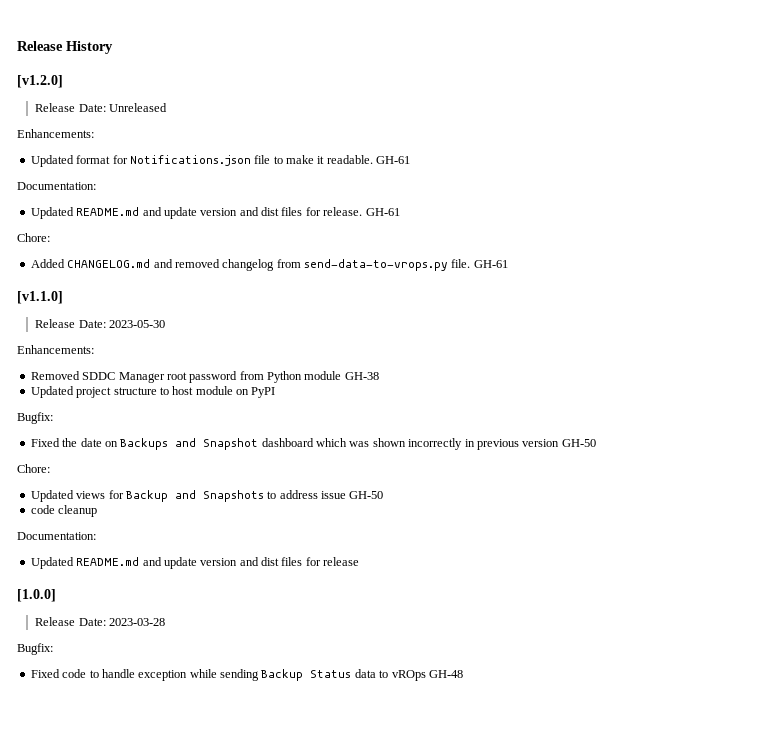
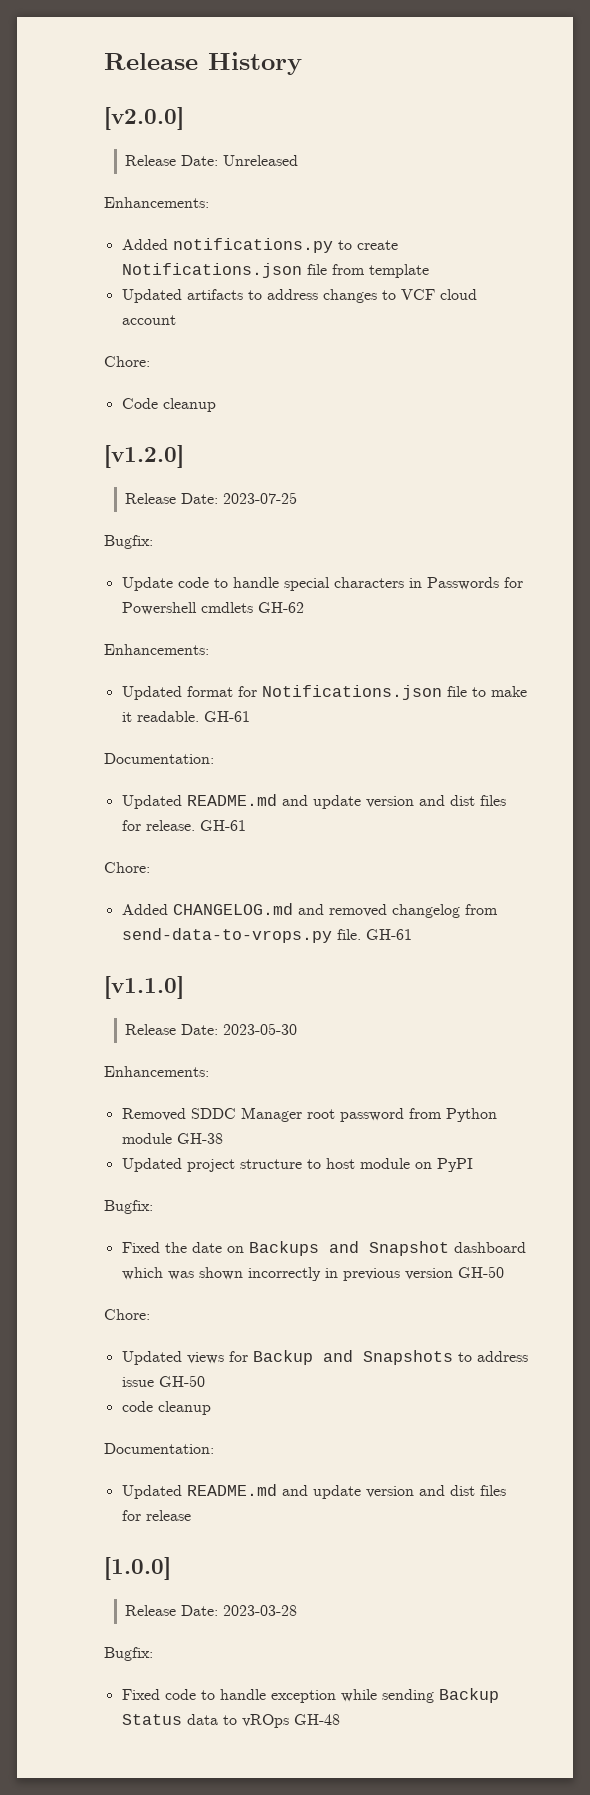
[17,75,63,88] [35,103,167,112] [v1.2.0] // Release Date: Unreleased -> [104,107,184,130] [125,155,299,166] [104,197,209,208] [121,238,398,253] [121,263,429,278] [121,289,477,303] [121,315,176,325] [104,356,150,367] [121,398,216,412] [104,445,184,468] [125,492,298,504] [104,535,153,549] [121,577,523,591] [121,602,304,615] [v2.0.0] // Release Date: Unreleased // Enhancements: // Added notifications.py to create Notifications.json file from template // Updated artifacts to address changes to VCF cloud account // Chore: // Code cleanup // [v1.2.0] // Release Date: 2023-07-25 // Bugfix: // Update code to handle special characters in Passwords for Powershell cmdlets GH-62

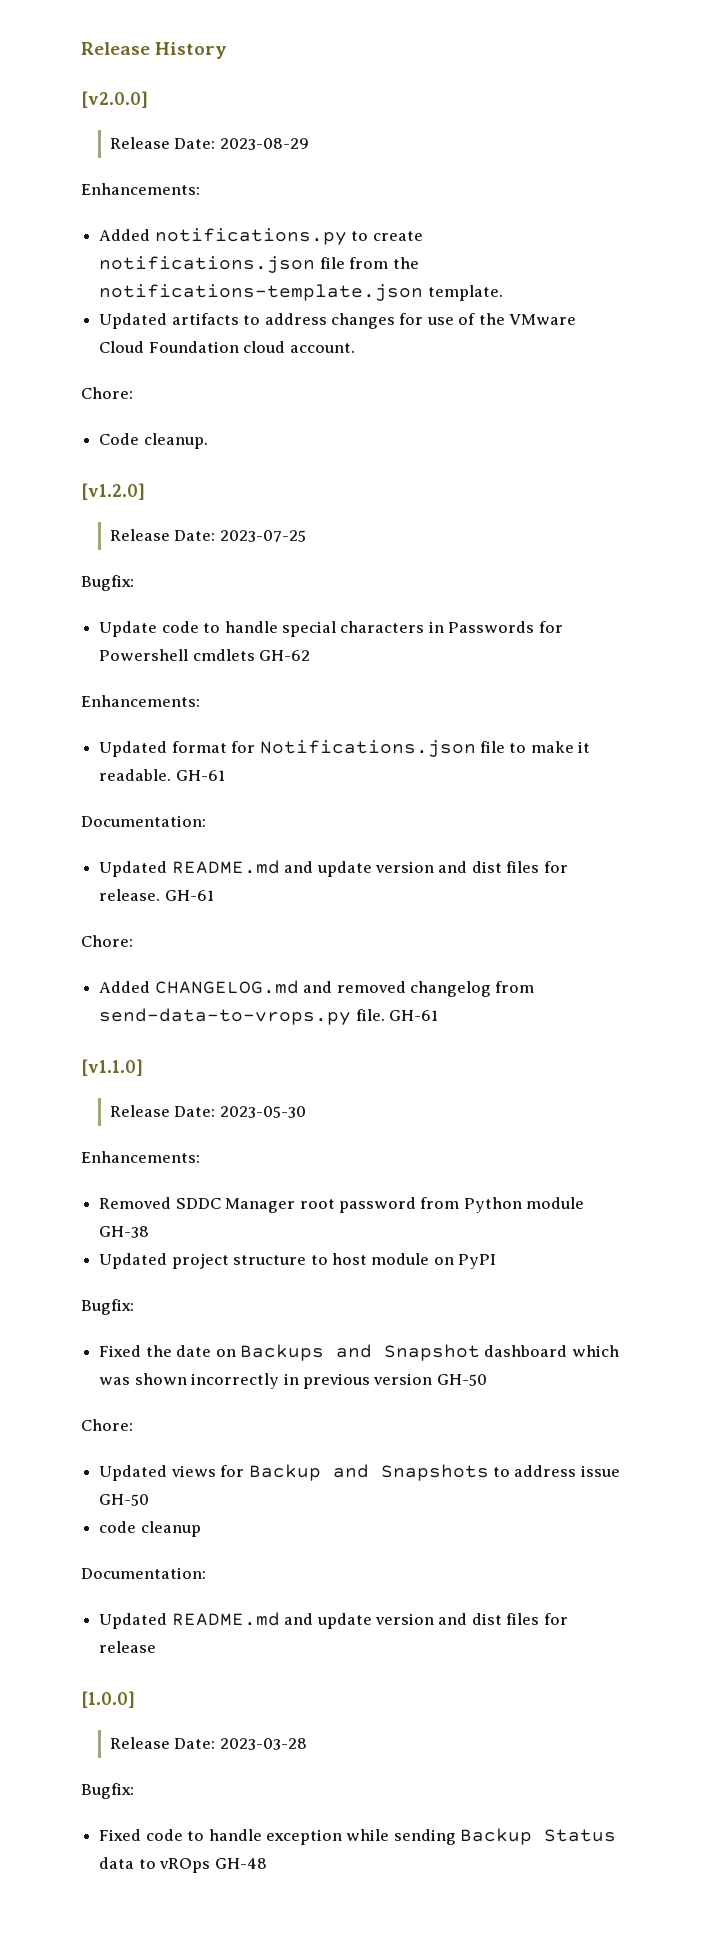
[223,155,299,166] Unreleased -> [219,138,309,150] 2023-08-29
[121,263,302,278] Notifications.json -> [99,256,316,273] notifications.json
[368,264,429,278] template -> [392,257,419,269] [99,284,503,301] the notifications-template.json template.
[381,289,477,300] [121,315,176,325] to VCF cloud account -> [399,313,577,325] [99,341,355,353] for use of the VMware Cloud Foundation cloud account.
[162,398,216,412] cleanup -> [143,433,208,449] cleanup.

